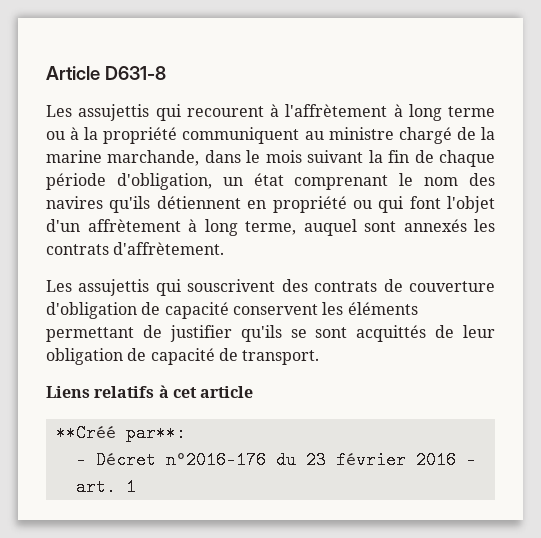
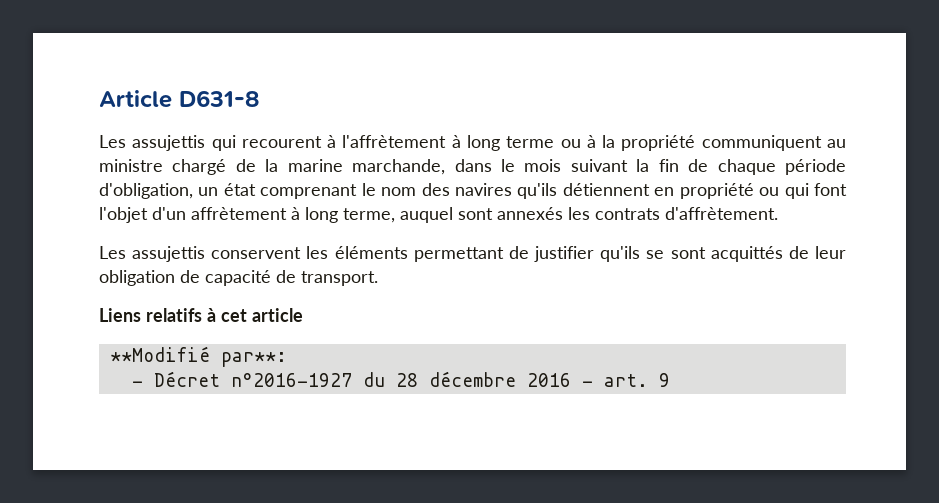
[155,279,496,296] [46,302,229,319] qui souscrivent des contrats de couverture d'obligation de capacité -> (206, 254) none
[55,424,116,442] **Créé -> [109,346,210,362] **Modifié
[165,451,406,469] n°2016-176 du 23 février -> [230,371,516,387] n°2016-1927 du 28 décembre
[125,478,136,496] 1 -> [658,373,670,387] 9

